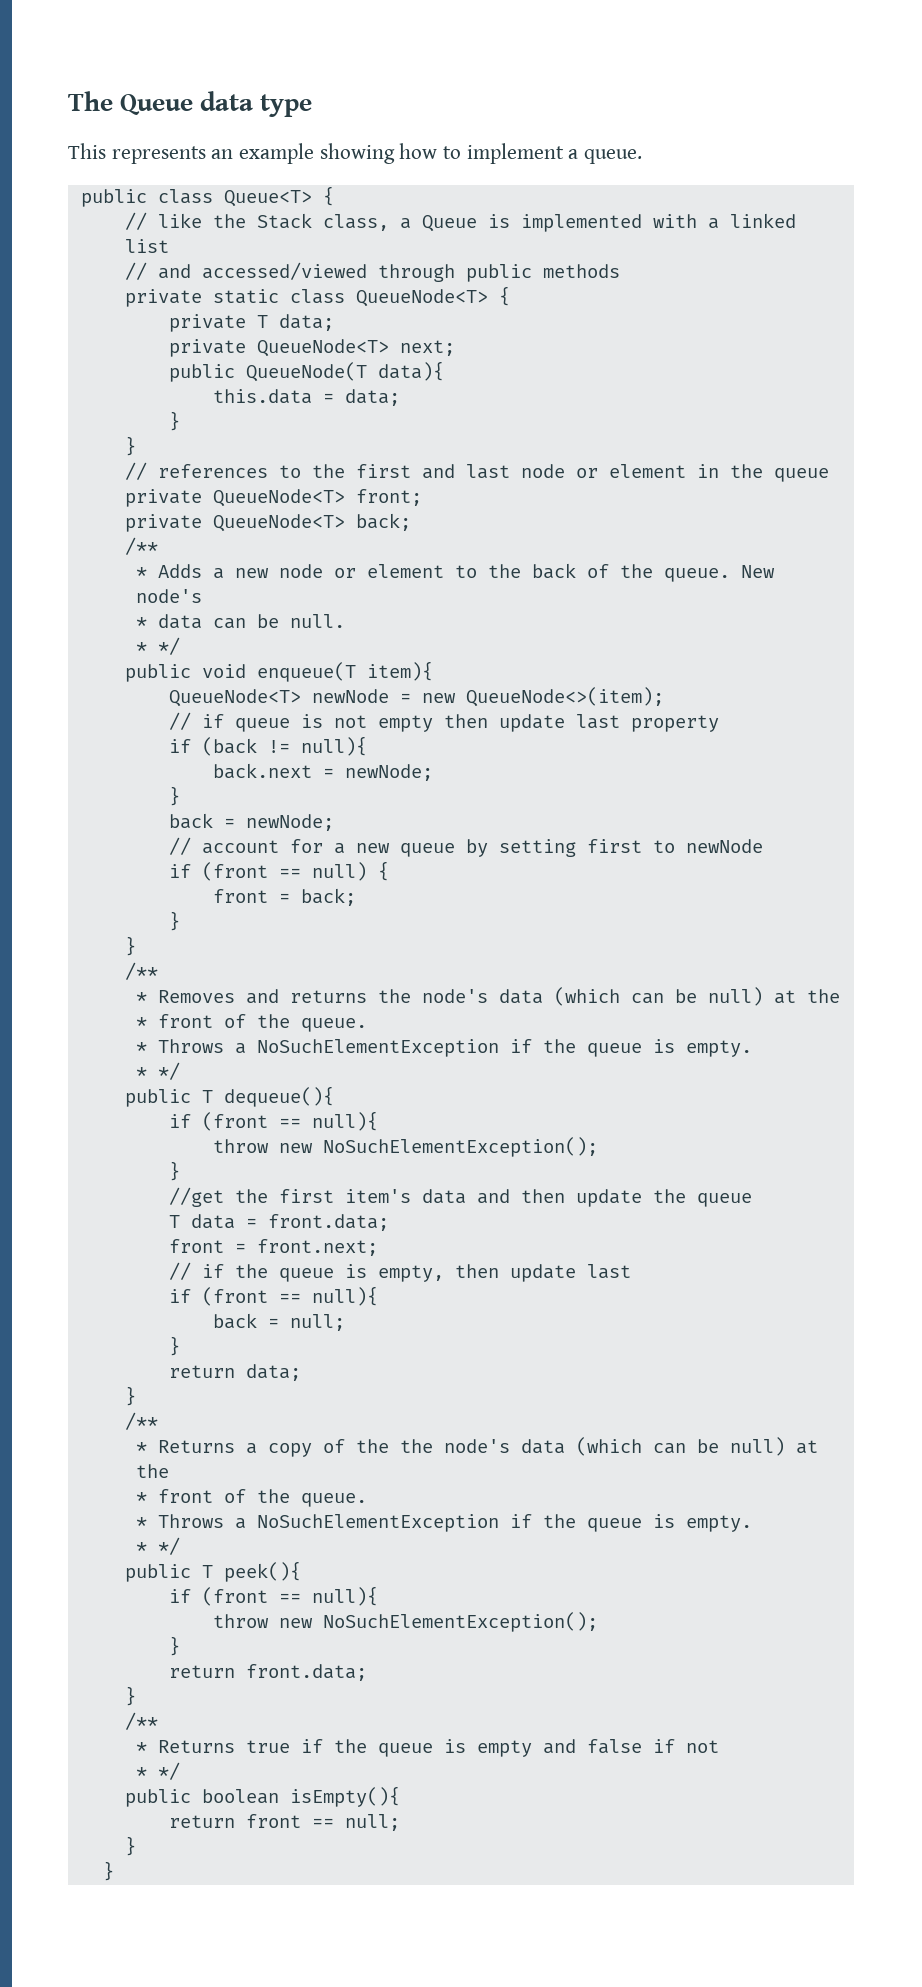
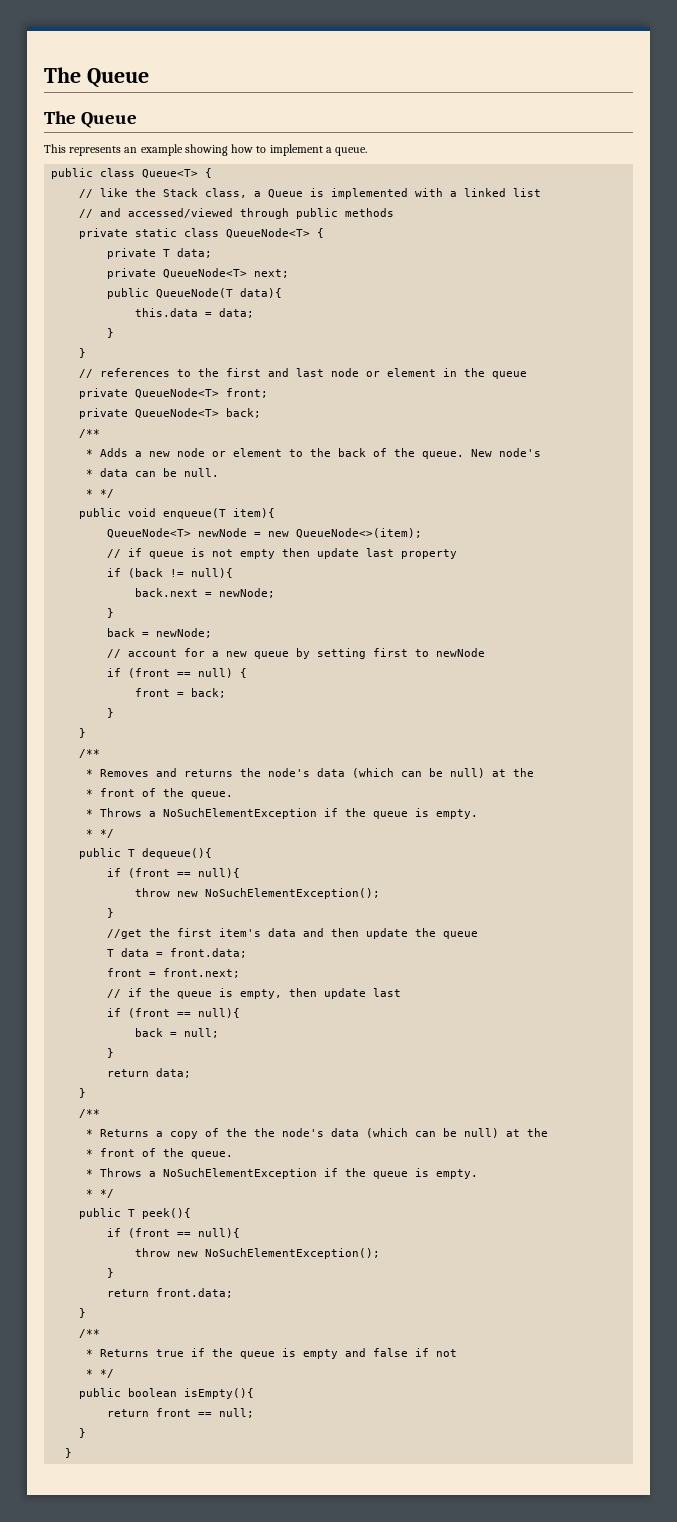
[68,91,313,117] The Queue data type -> [44,67,149,88] [44,111,137,128] The Queue // The Queue

